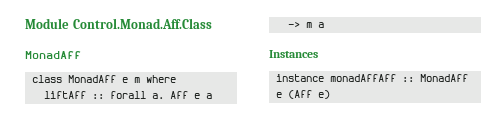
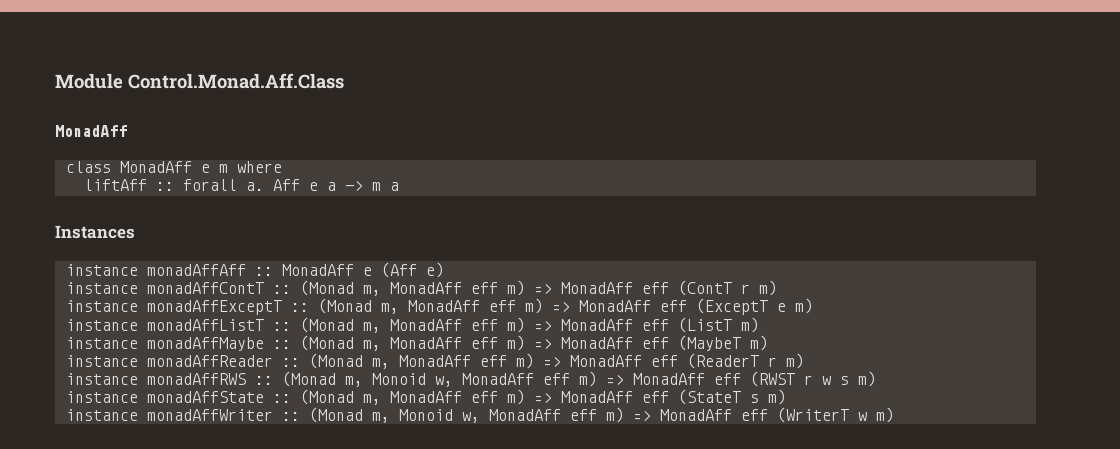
(331, 94) none -> [65,280,777,296] [65,298,813,315] [65,317,759,333] [65,335,768,351] [65,353,804,369] [65,371,876,387] [65,389,786,405] [65,407,894,423] // instance monadAffContT :: (Monad m, MonadAff eff m) => MonadAff eff (ContT r m) // instance monadAffExceptT :: (Monad m, MonadAff eff m) => MonadAff eff (ExceptT e m) // instance monadAffListT :: (Monad m, MonadAff eff m) => MonadAff eff (ListT m) // instance monadAffMaybe :: (Monad m, MonadAff eff m) => MonadAff eff (MaybeT m) // instance monadAffReader :: (Monad m, MonadAff eff m) => MonadAff eff (ReaderT r m) // instance monadAffRWS :: (Monad m, Monoid w, MonadAff eff m) => MonadAff eff (RWST r w s m) // instance monadAffState :: (Monad m, MonadAff eff m) => MonadAff eff (StateT s m) // instance monadAffWriter :: (Monad m, Monoid w, MonadAff eff m) => MonadAff eff (WriterT w m)

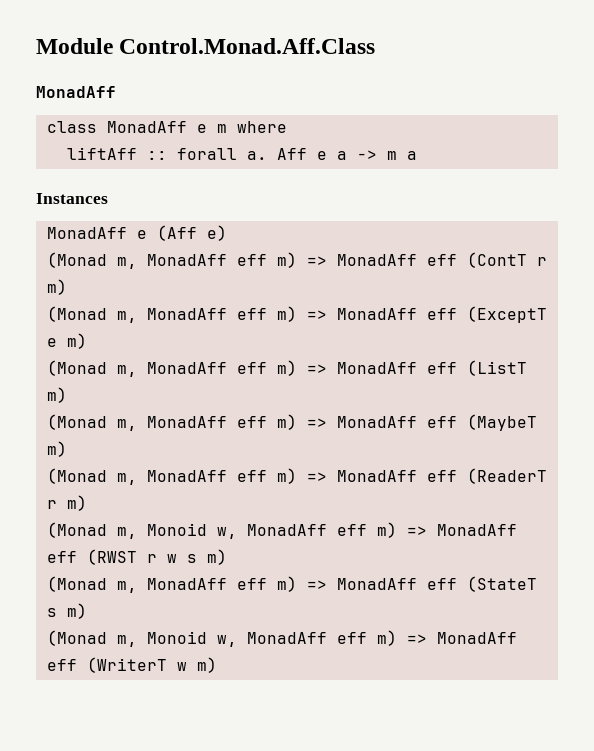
[65,264,273,276] instance monadAffAff :: -> (108, 198) none
[65,282,291,294] instance monadAffContT :: -> (227, 233) none
[65,300,309,315] instance monadAffExceptT :: -> (67, 287) none
[65,319,291,331] instance monadAffListT :: -> (87, 341) none
[65,337,291,351] instance monadAffMaybe :: -> (67, 395) none
[65,355,300,367] instance monadAffReader :: -> (67, 449) none
[65,373,273,385] instance monadAffRWS :: -> (87, 503) none
[65,391,291,403] instance monadAffState :: -> (227, 557) none
[65,409,300,421] instance monadAffWriter :: -> (87, 611) none

